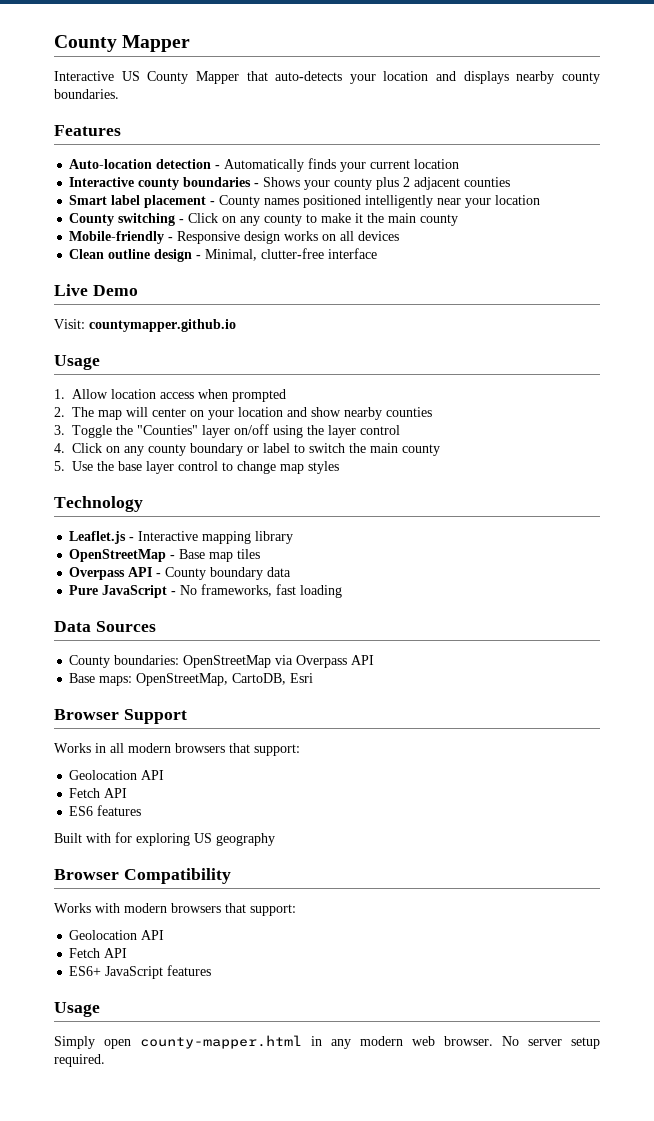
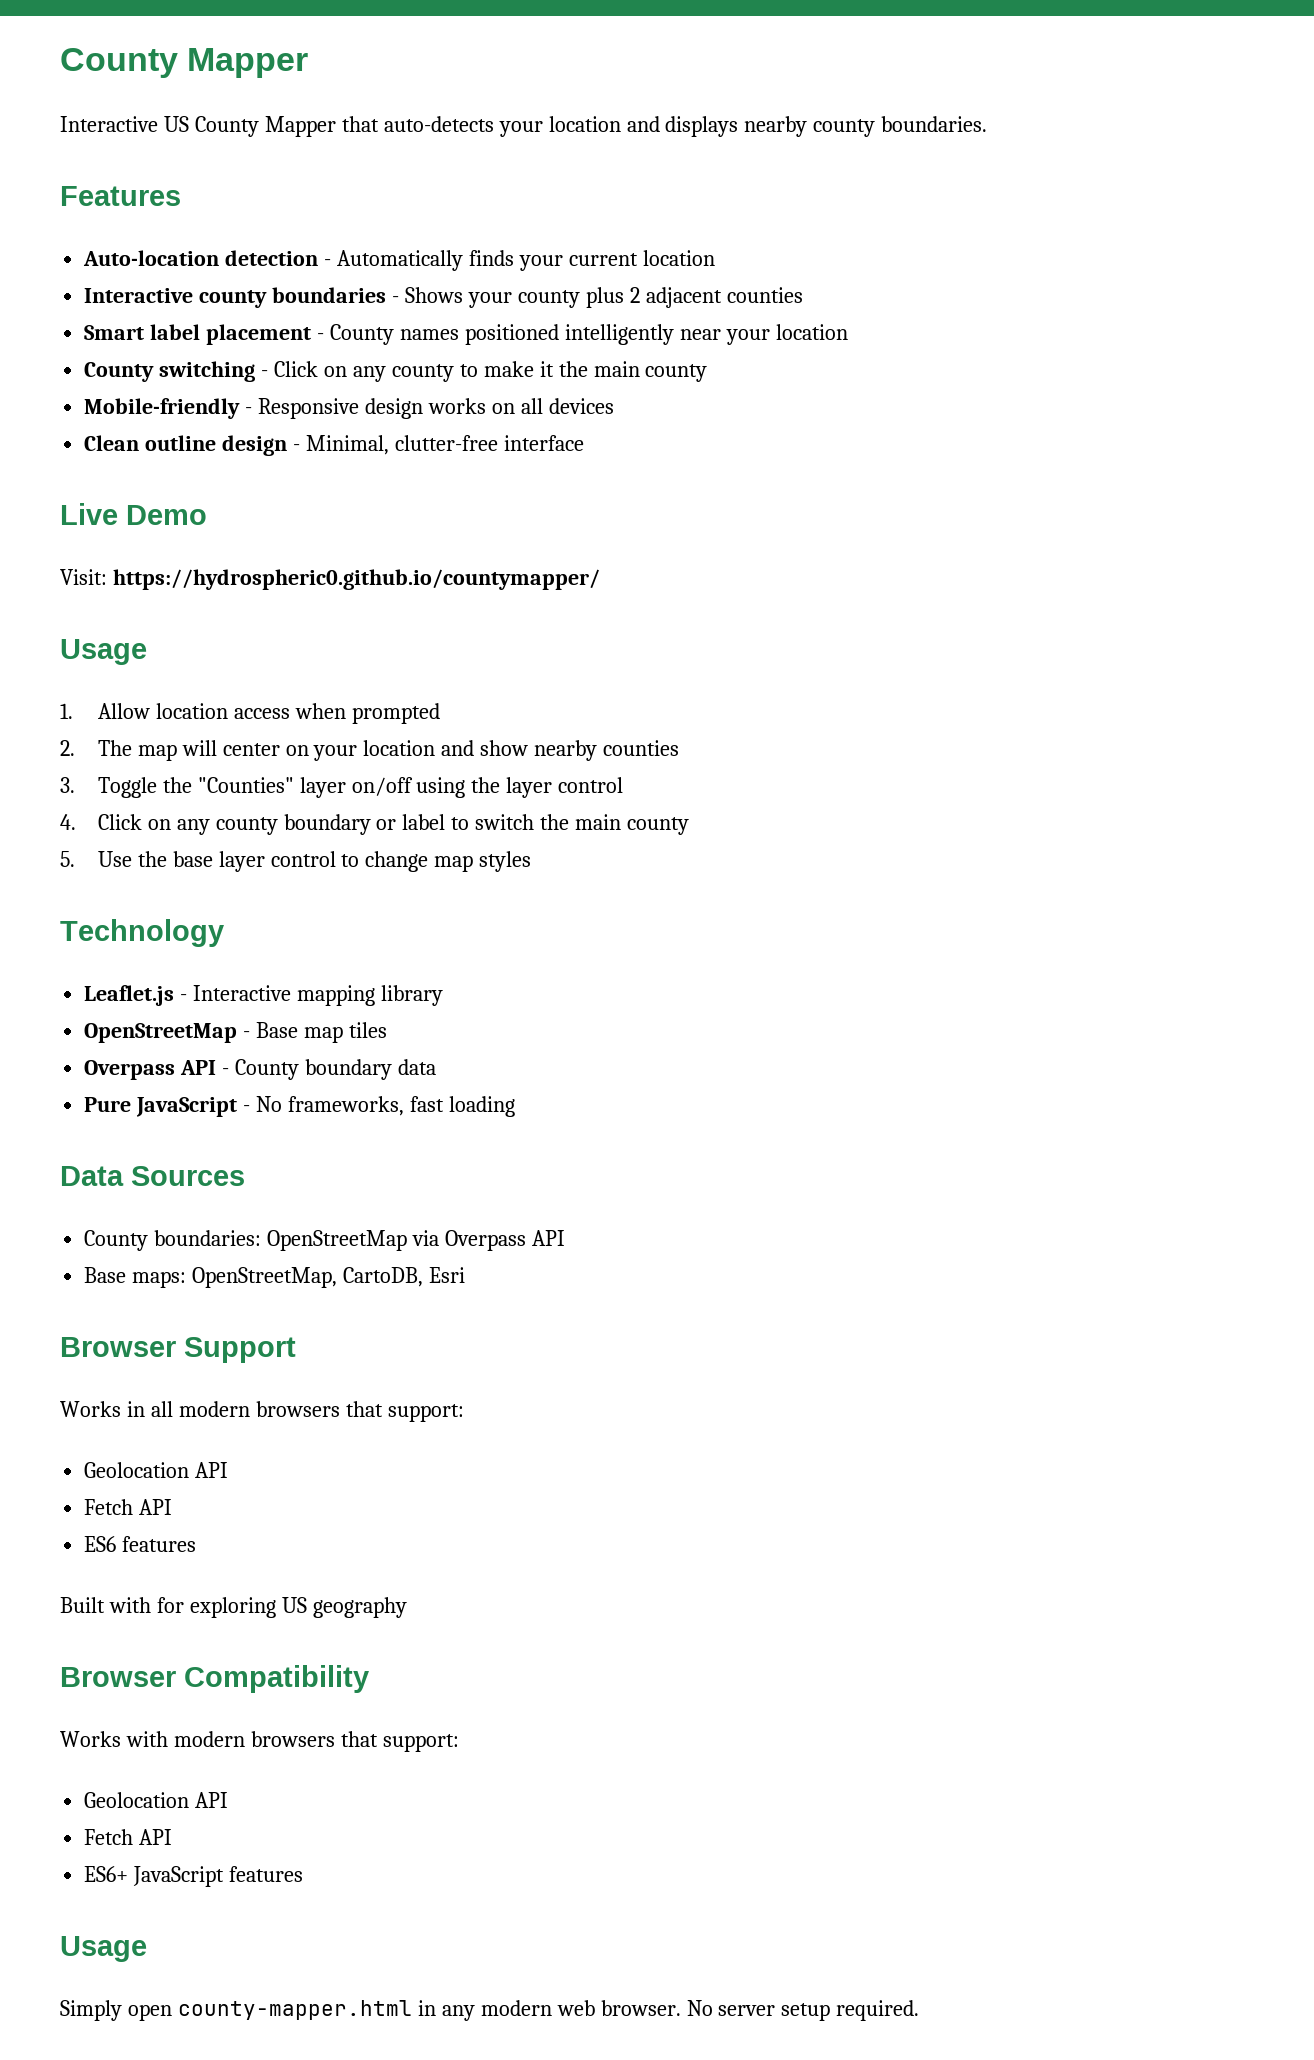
[89,319,236,332] countymapper.github.io -> [112,569,600,590] https://hydrospheric0.github.io/countymapper/

